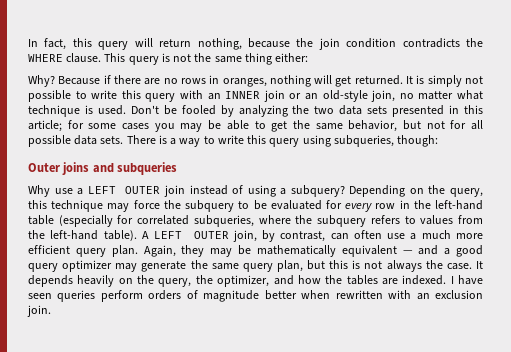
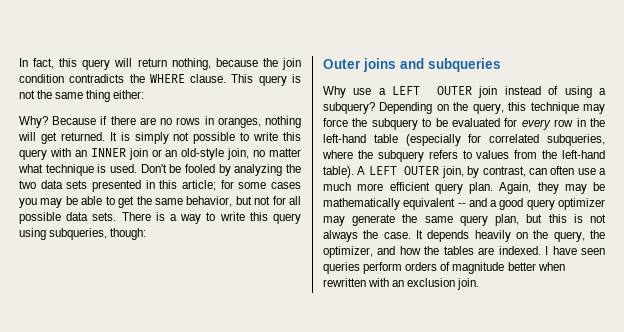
[402,250,413,254] — -> [457,203,466,207] --

